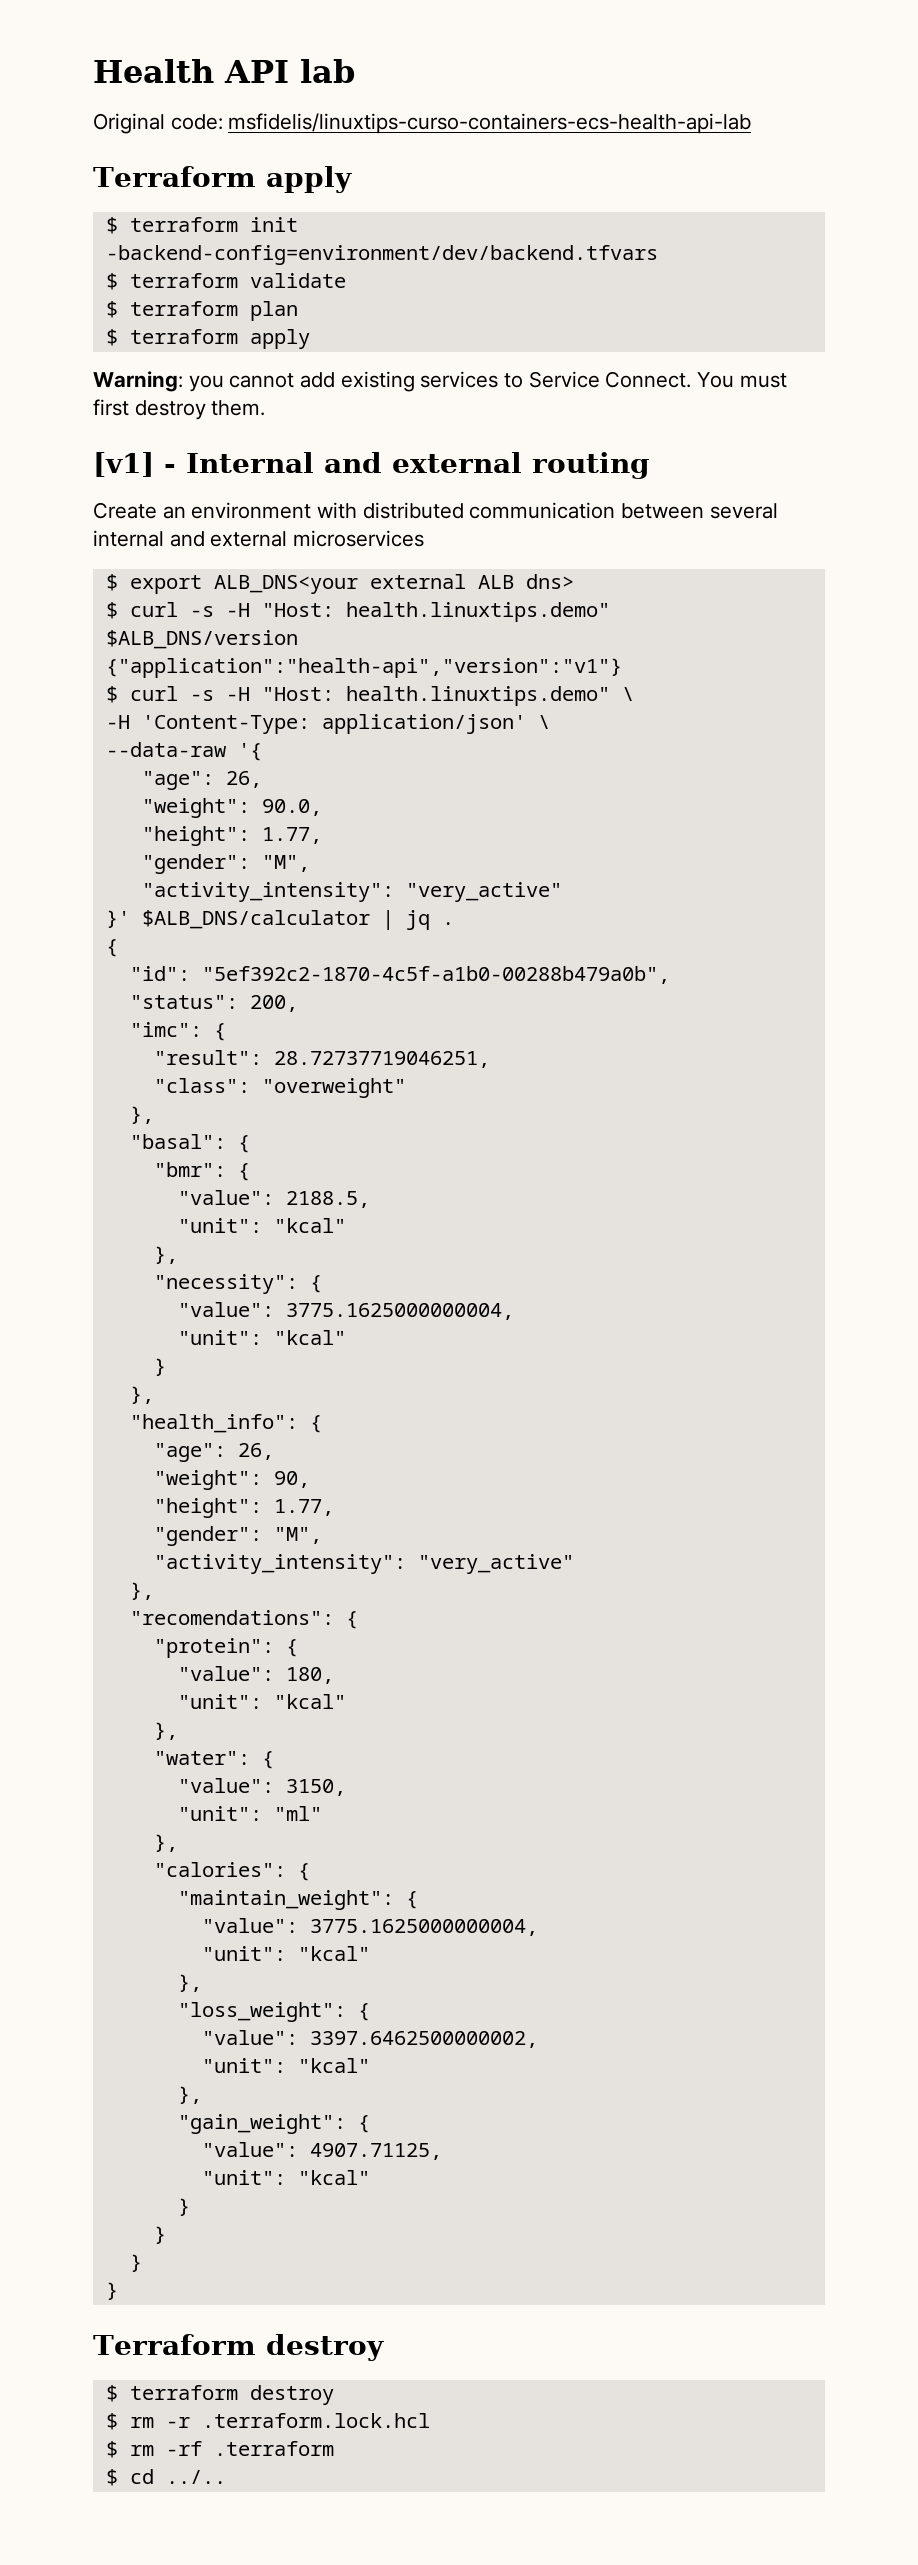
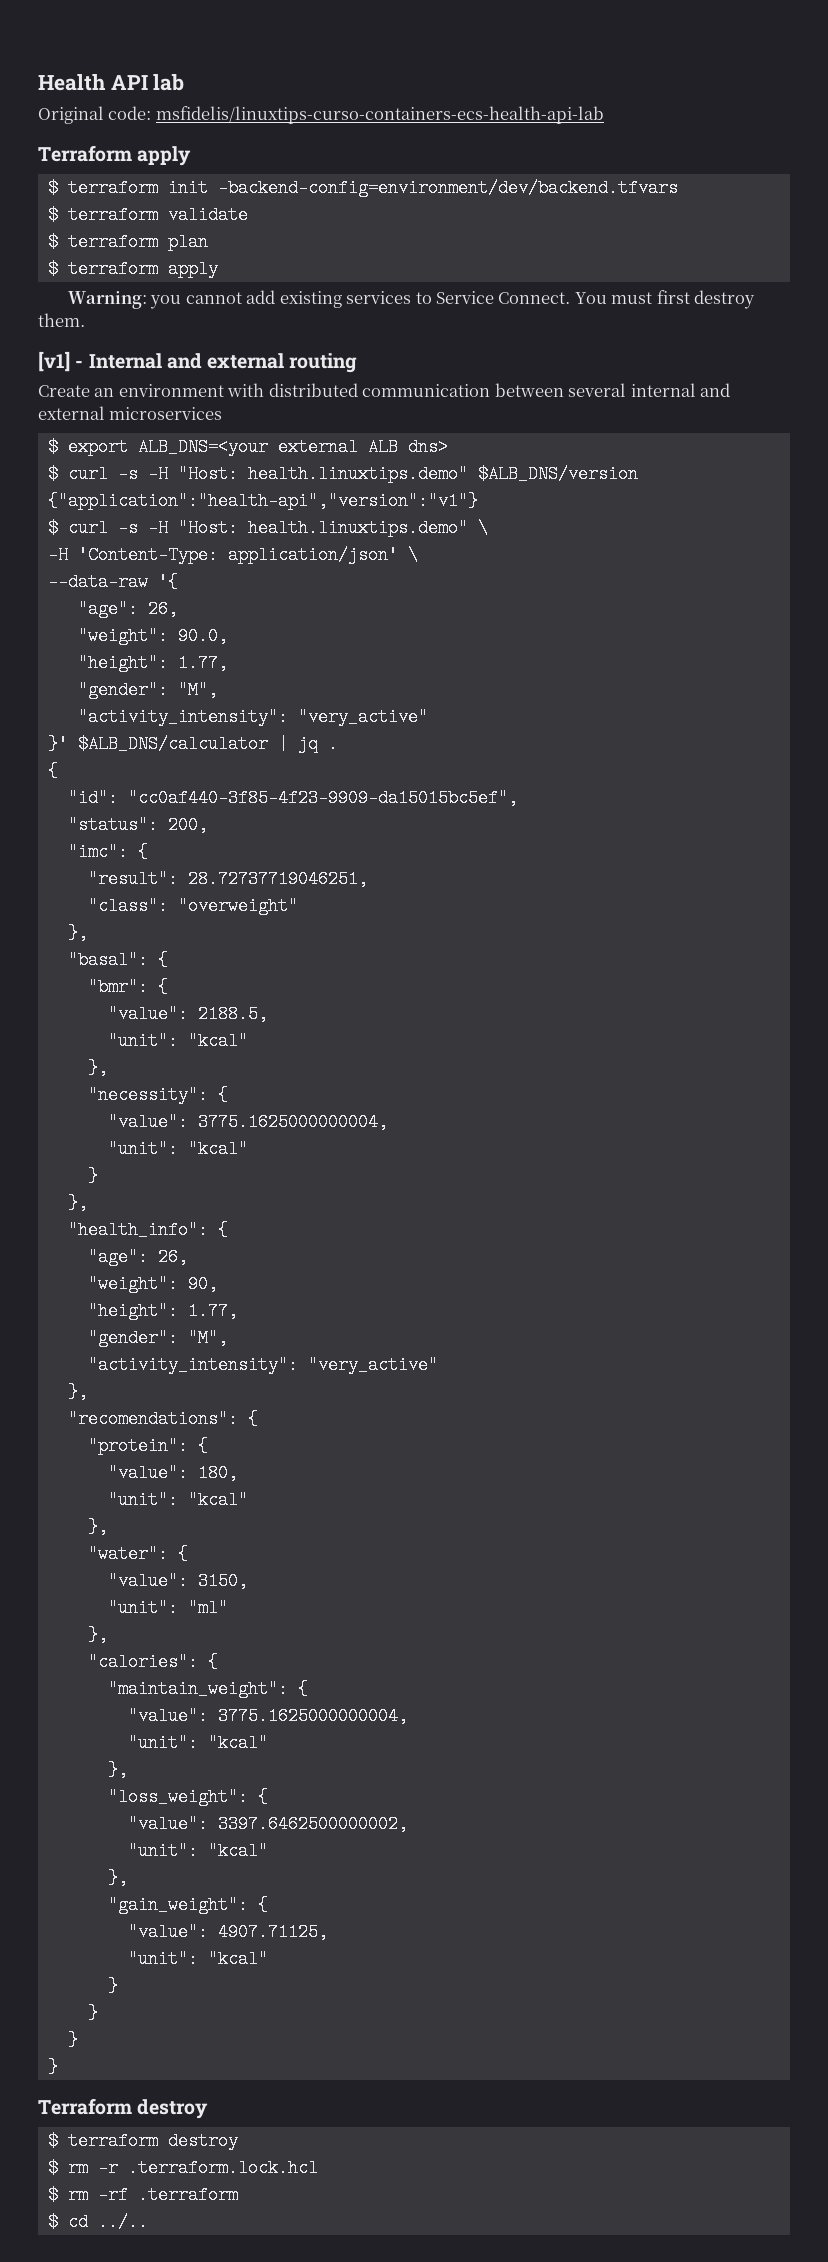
[213,575,358,594] ALB_DNS<your -> [137,438,268,456] ALB_DNS=<your
[201,966,670,984] "5ef392c2-1870-4c5f-a1b0-00288b479a0b", -> [127,789,518,807] "cc0af440-3f85-4f23-9909-da15015bc5ef",

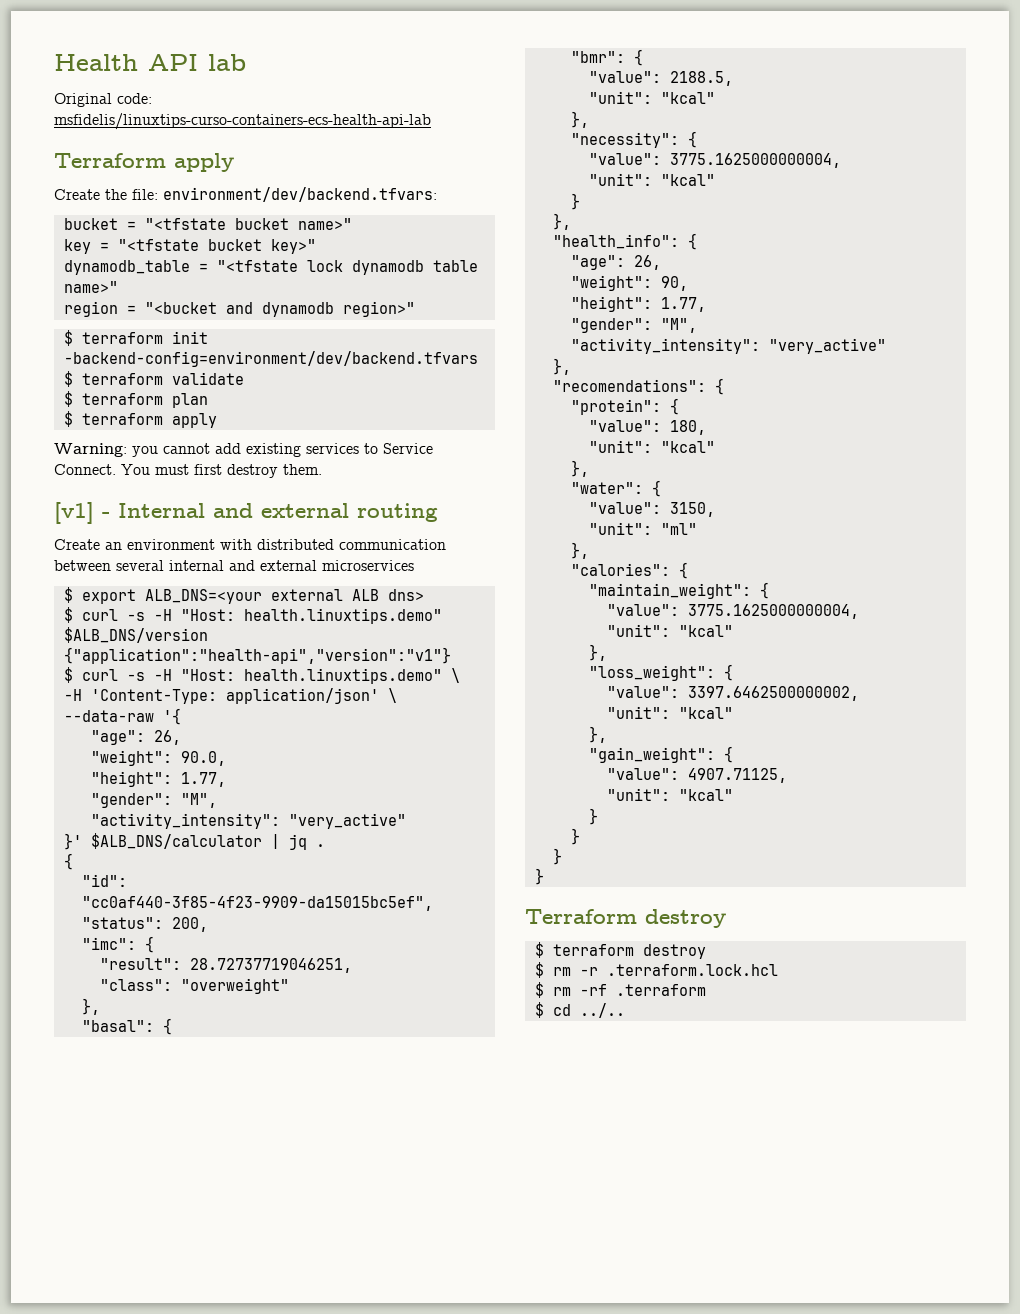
(192, 156) none -> [54,187,437,202] [63,218,352,230] [63,239,316,254] [63,260,478,275] [63,281,118,293] [63,301,415,317] // Create the file: environment/dev/backend.tfvars: // bucket = "<tfstate bucket name>" // key = "<tfstate bucket key>" // dynamodb_table = "<tfstate lock dynamodb table name>" // region = "<bucket and dynamodb region>"

